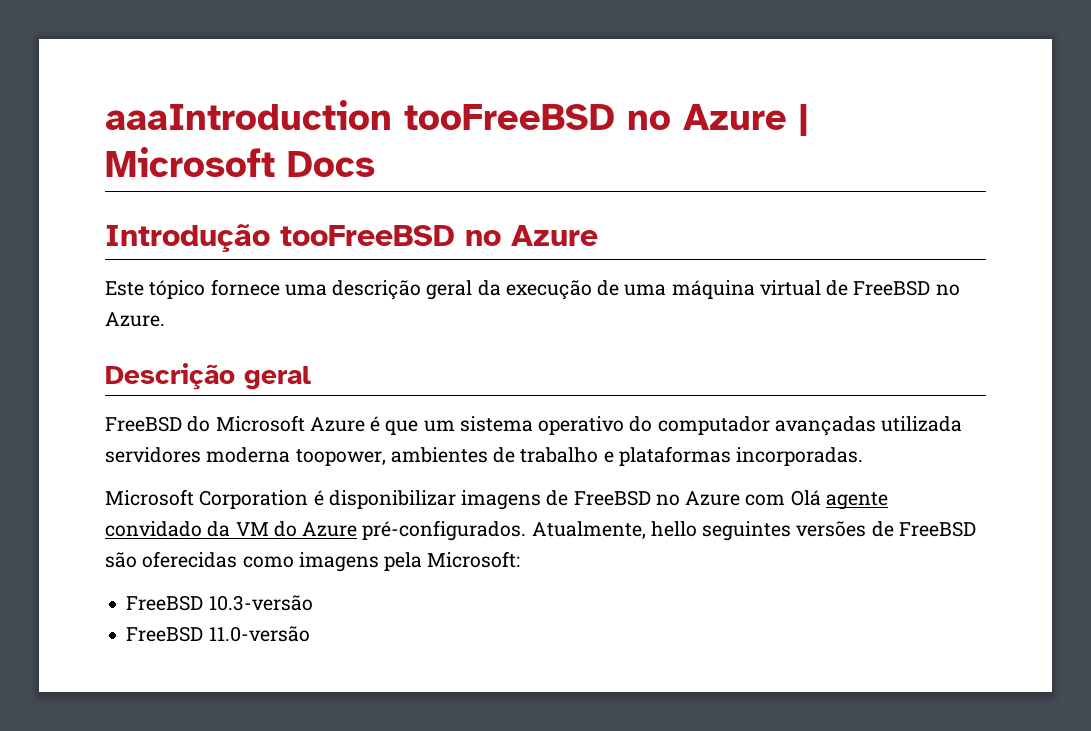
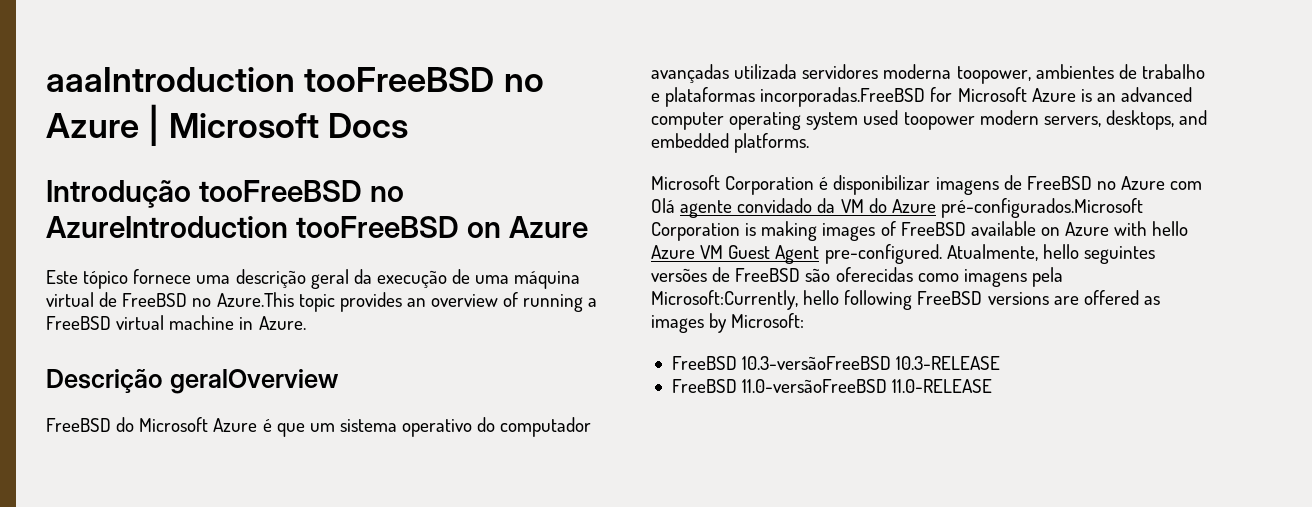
(501, 238) none -> [46,216,501,238] AzureIntroduction tooFreeBSD on
(960, 290) none -> [216,292,598,312] [46,315,254,330] Azure.This topic provides an overview of running a FreeBSD virtual machine in
[244,366,311,390] geral -> [169,369,339,394] geralOverview
[736,447,864,466] incorporadas. -> [760,87,1193,107] [651,110,1208,130] [651,133,810,153] incorporadas.FreeBSD for Microsoft Azure is an advanced computer operating system used toopower modern servers, desktops, and embedded platforms.
[362,520,527,541] pré-configurados. -> [940,198,1143,218] [651,221,1189,241] [651,244,942,264] pré-configurados.Microsoft Corporation is making images of FreeBSD available on Azure with hello Azure VM Guest Agent pre-configured.
(423, 561) none -> [651,290,1160,310] [651,313,728,333] Microsoft:Currently, hello following FreeBSD versions are offered as images by
[208,595,313,611] [126,626,310,642] 10.3-versão // FreeBSD 11.0-versão -> [742,356,1001,370] [671,379,993,393] 10.3-versãoFreeBSD 10.3-RELEASE // FreeBSD 11.0-versãoFreeBSD 11.0-RELEASE

